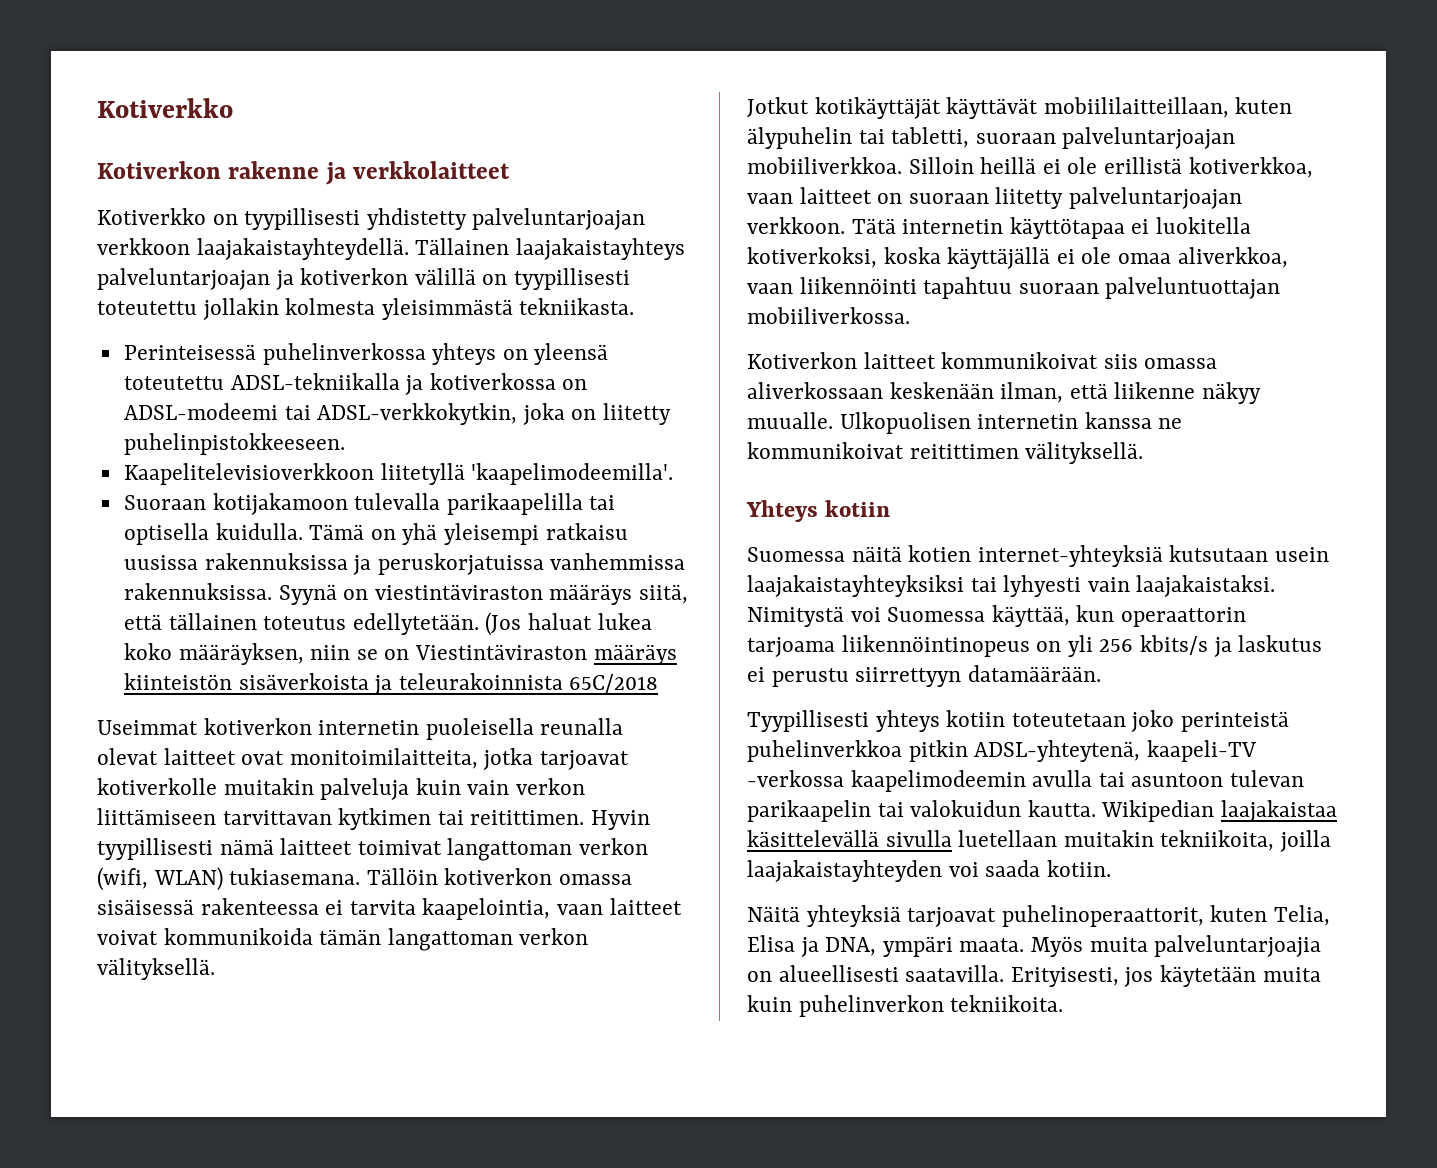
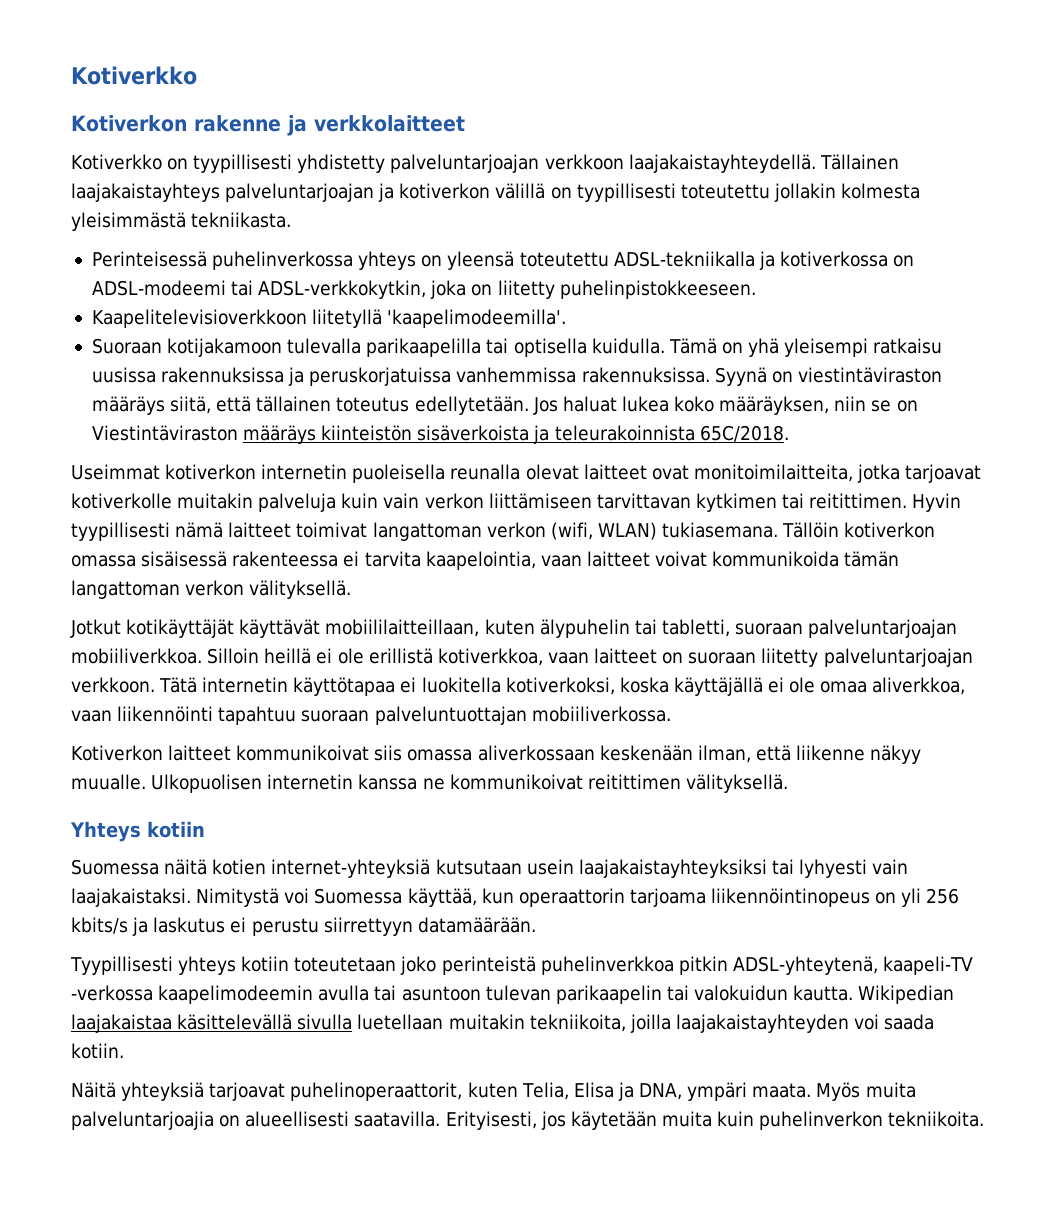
[485,612,522,636] (Jos -> [532,397,558,415] Jos
[569,674,659,693] 65C/2018 -> [699,425,789,442] 65C/2018.

